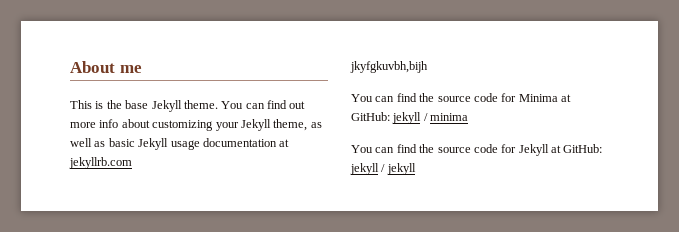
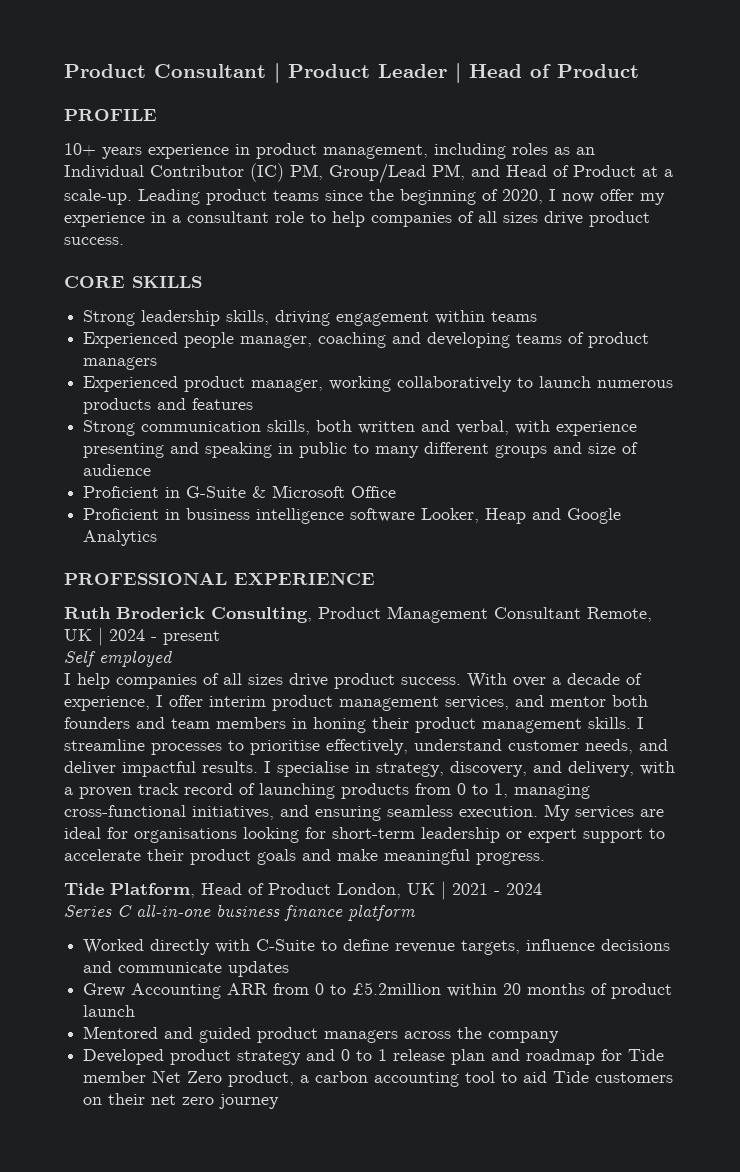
[70,61,142,73] [70,100,306,112] [70,119,322,131] [70,138,290,150] [69,157,132,169] [350,61,428,73] [351,93,571,102] [351,112,469,124] [351,144,603,156] [350,163,416,175] About me // This is the base Jekyll theme. You can find out more info about customizing your Jekyll theme, as well as basic Jekyll usage documentation at jekyllrb.com // jkyfgkuvbh,bijh // You can find the source code for Minima at GitHub: jekyll / minima // You can find the source code for Jekyll at GitHub: jekyll / jekyll -> [64,63,639,83] [64,109,157,121] [64,143,595,159] [64,163,673,184] [64,189,665,205] [64,211,650,227] [64,237,124,245] [64,276,202,288] [83,310,538,326] [83,332,650,348] [83,357,158,370] [83,376,674,392] [83,398,254,414] [83,420,638,436] [83,442,639,458] [83,464,152,476] [83,485,397,498] [83,508,622,524] [83,530,158,546] [64,572,375,585] [64,606,652,623] [64,627,220,646] [64,650,173,667] [64,673,642,689] [64,695,648,711] [64,717,644,733] [64,739,668,755] [64,761,675,777] [64,783,590,799] [64,804,664,821] [64,827,665,843] [64,849,545,865] [64,881,542,900] [64,904,416,921] [83,939,671,955] [83,961,290,977] [83,982,673,999] [83,1005,136,1017] [83,1026,560,1043] [83,1049,665,1065] [83,1070,674,1087] [83,1093,280,1109] Product Consultant | Product Leader | Head of Product // PROFILE // 10+ years experience in product management, including roles as an Individual Contributor (IC) PM, Group/Lead PM, and Head of Product at a scale-up. Leading product teams since the beginning of 2020, I now offer my experience in a consultant role to help companies of all sizes drive product success. // CORE SKILLS // Strong leadership skills, driving engagement within teams // Experienced people manager, coaching and developing teams of product managers // Experienced product manager, working collaboratively to launch numerous products and features // Strong communication skills, both written and verbal, with experience presenting and speaking in public to many different groups and size of audience // Proficient in G-Suite & Microsoft Office // Proficient in business intelligence software Looker, Heap and Google Analytics // PROFESSIONAL EXPERIENCE // Ruth Broderick Consulting, Product Management Consultant Remote, UK | 2024 - present // Self employed // I help companies of all sizes drive product success. With over a decade of experience, I offer interim product management services, and mentor both founders and team members in honing their product management skills. I streamline processes to prioritise effectively, understand customer needs, and deliver impactful results. I specialise in strategy, discovery, and delivery, with a proven track record of launching products from 0 to 1, managing cross-functional initiatives, and ensuring seamless execution. My services are ideal for organisations looking for short-term leadership or expert support to accelerate their product goals and make meaningful progress. // Tide Platform, Head of Product London, UK | 2021 - 2024 // Series C all-in-one business finance platform // Worked directly with C-Suite to define revenue targets, influence decisions and communicate updates // Grew Accounting ARR from 0 to £5.2million within 20 months of product launch // Mentored and guided product managers across the company // Developed product strategy and 0 to 1 release plan and roadmap for Tide member Net Zero product, a carbon accounting tool to aid Tide customers on their net zero journey

